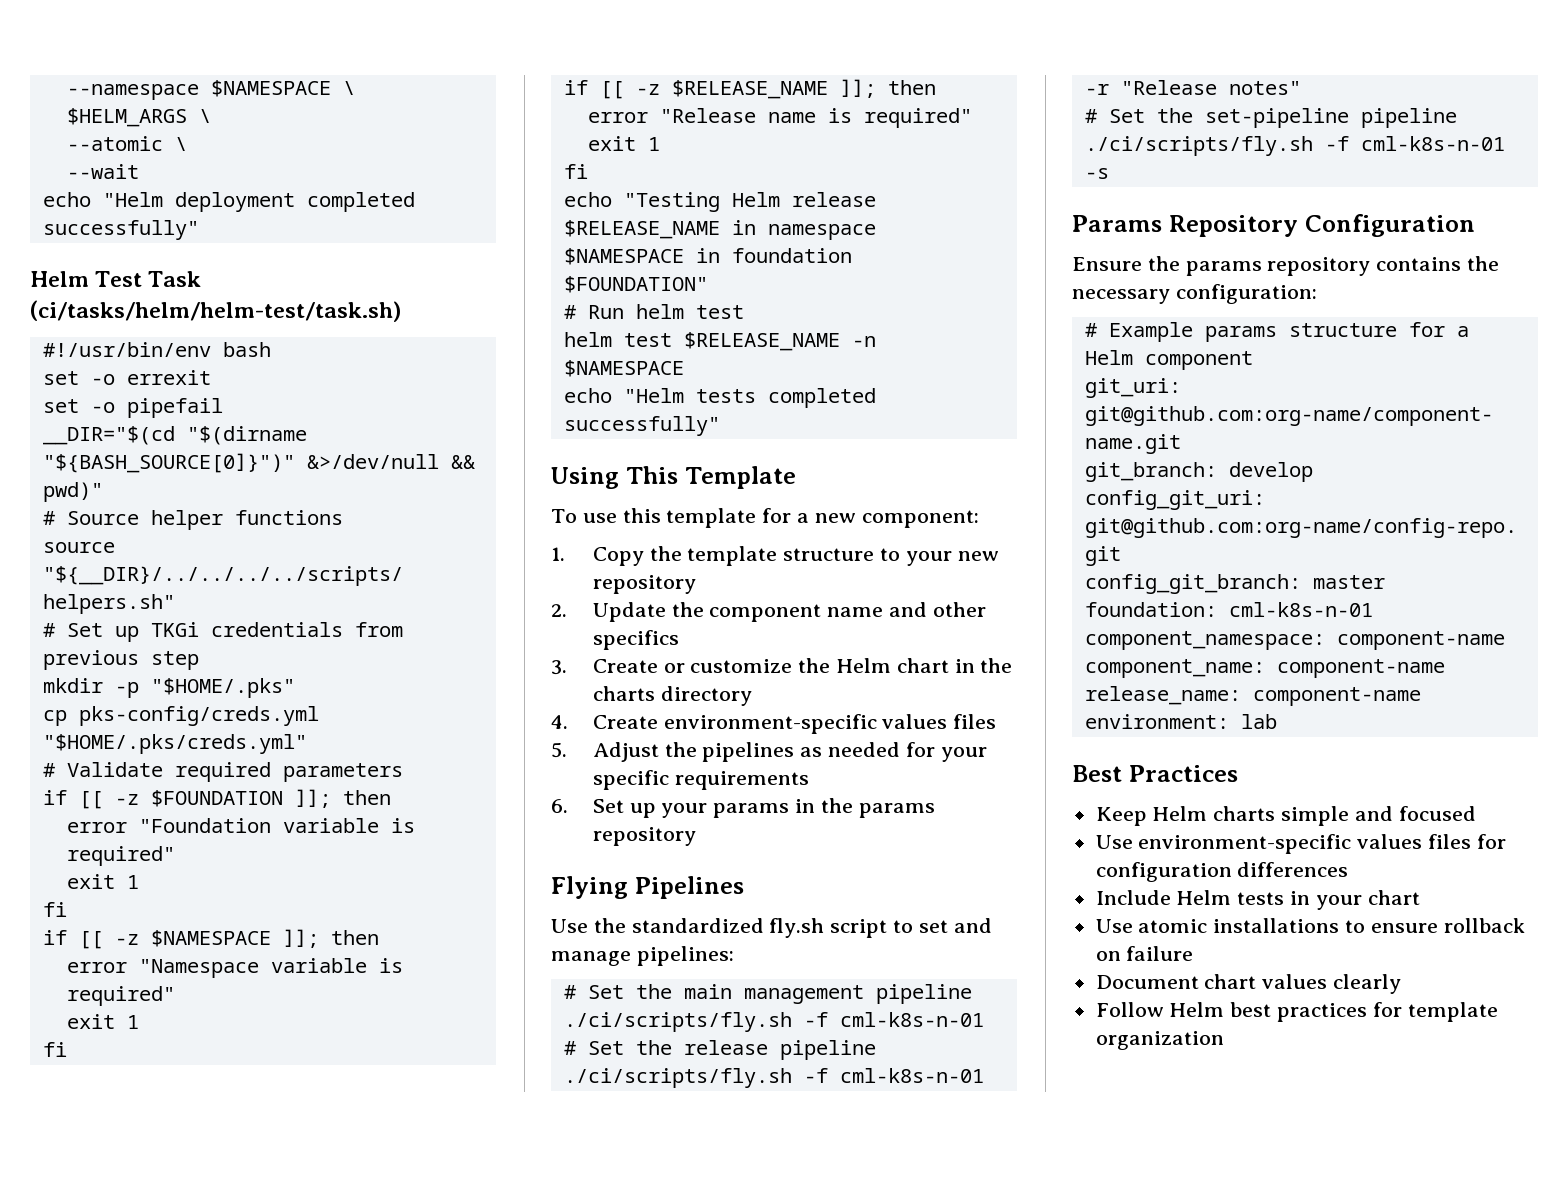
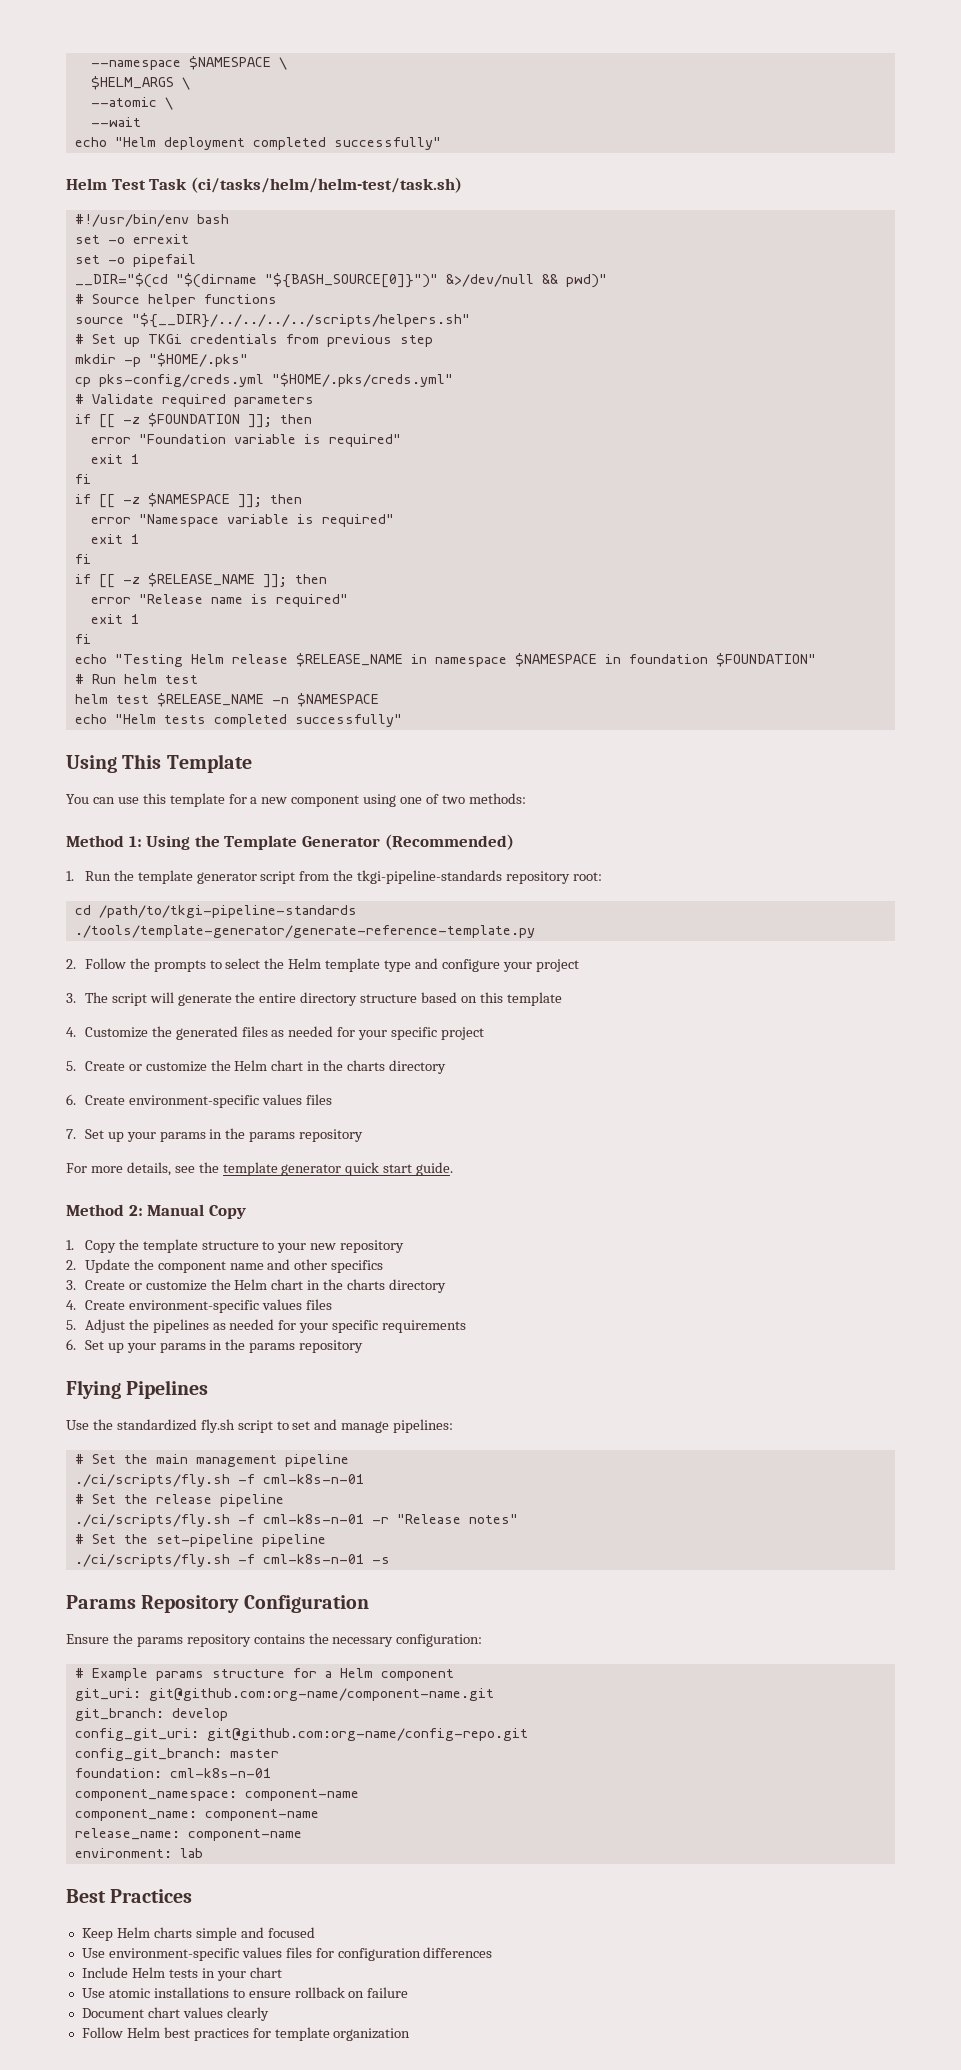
[551,509,577,523] To -> [66,794,115,804] You can
[861,510,979,528] component: -> [291,793,526,807] [66,834,514,850] [66,870,603,884] [74,905,357,918] [74,925,535,938] [66,958,579,972] [66,992,562,1006] [66,1026,485,1040] [66,1060,447,1074] [66,1094,332,1108] [66,1128,364,1142] [66,1162,454,1176] [66,1204,246,1219] component using one of two methods: // Method 1: Using the Template Generator (Recommended) // 1. Run the template generator script from the tkgi-pipeline-standards repository root: // cd /path/to/tkgi-pipeline-standards // ./tools/template-generator/generate-reference-template.py // 2. Follow the prompts to select the Helm template type and configure your project // 3. The script will generate the entire directory structure based on this template // 4. Customize the generated files as needed for your specific project // 5. Create or customize the Helm chart in the charts directory // 6. Create environment-specific values files // 7. Set up your params in the params repository // For more details, see the template generator quick start guide. // Method 2: Manual Copy

